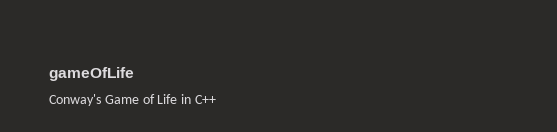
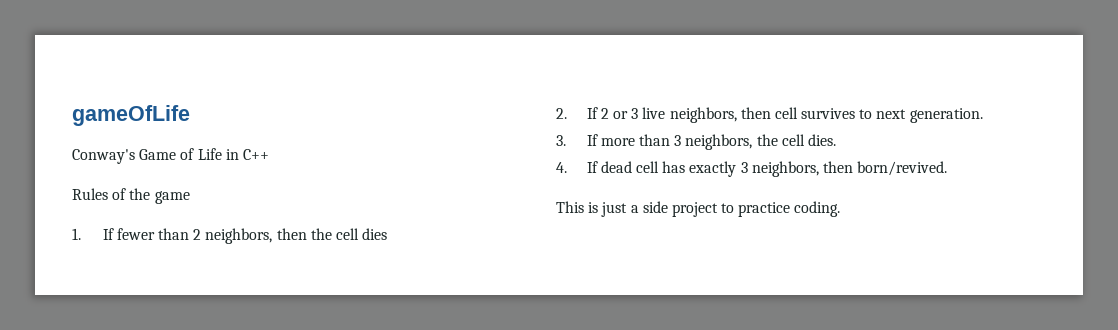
(216, 99) none -> [72,188,190,204] [72,228,388,244] [556,107,983,123] [556,134,836,150] [556,161,948,177] [556,201,841,217] // Rules of the game // 1. If fewer than 2 neighbors, then the cell dies // 2. If 2 or 3 live neighbors, then cell survives to next generation. // 3. If more than 3 neighbors, the cell dies. // 4. If dead cell has exactly 3 neighbors, then born/revived. // This is just a side project to practice coding.

